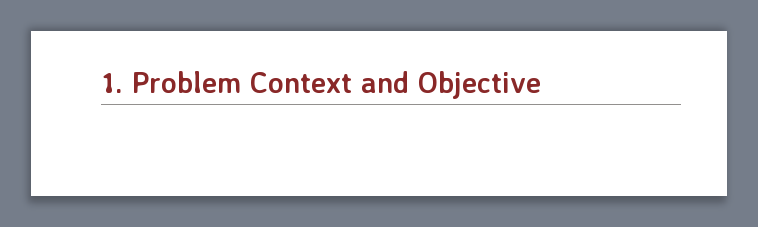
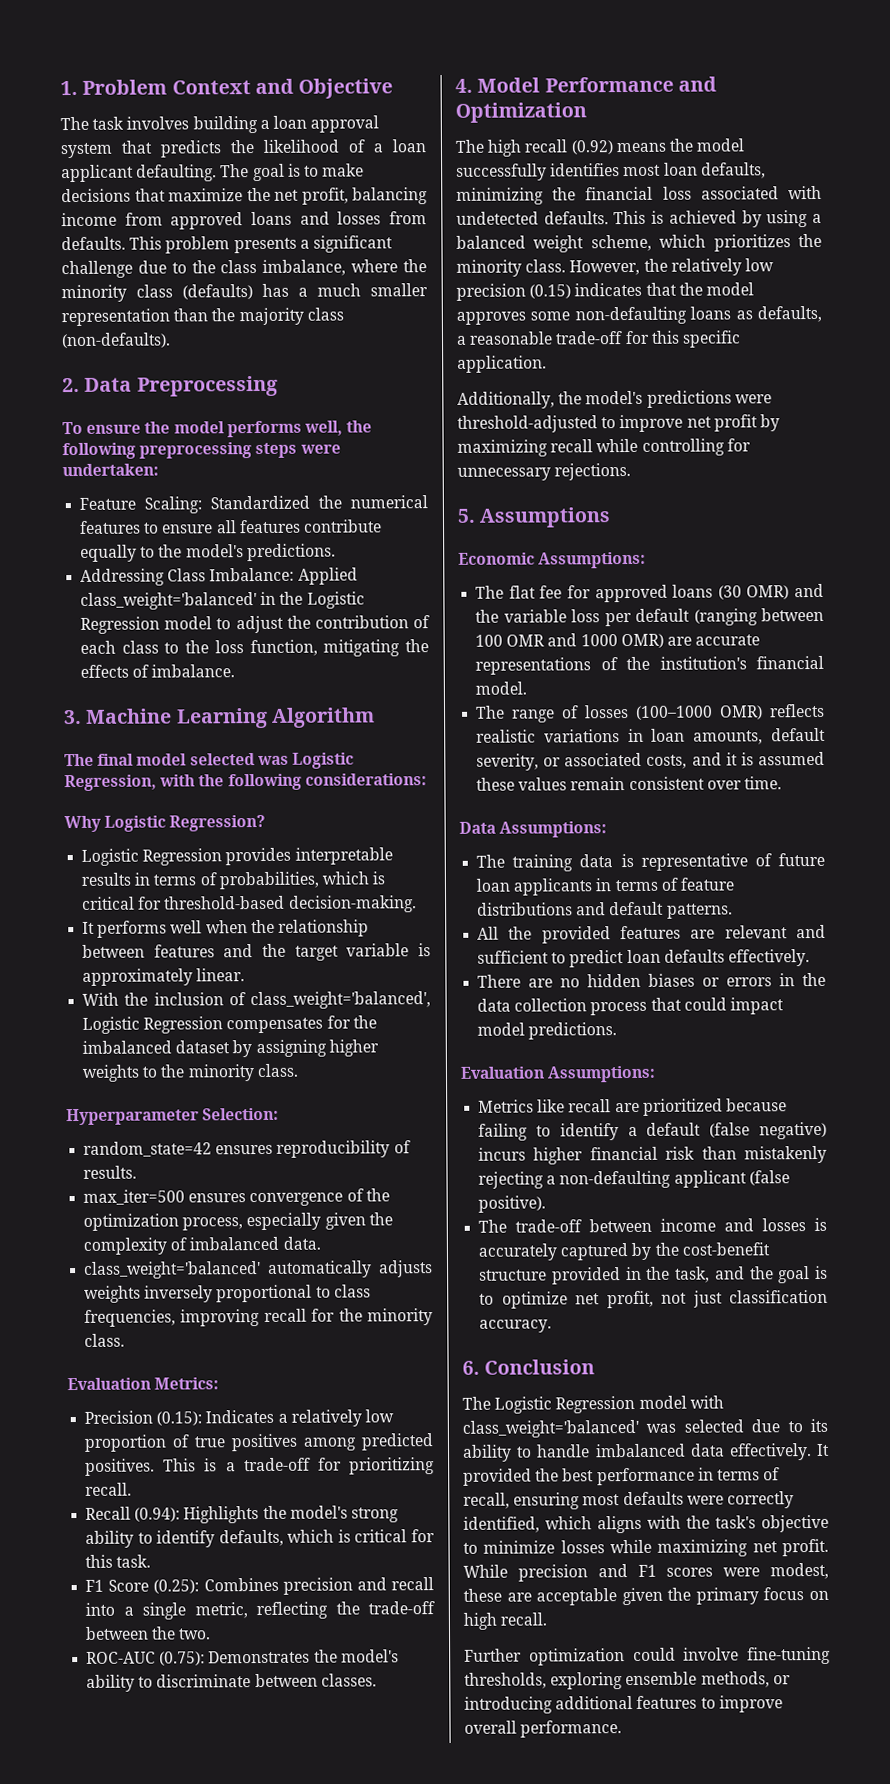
(541, 85) none -> [60,115,380,134] [60,139,426,159] [61,163,365,183] [61,187,428,205] [61,211,427,230] [61,235,393,254] [61,259,427,279] [61,283,428,303] [61,307,344,327] [61,332,171,349] [62,375,278,397] [62,420,373,438] [62,442,341,460] [62,463,159,477] [79,495,428,514] [79,519,382,534] [80,543,336,562] [80,567,358,586] [80,591,365,610] [80,615,430,634] [80,639,429,657] [80,664,236,678] [64,707,375,729] [64,752,354,769] [64,773,427,792] [64,814,267,833] [81,847,393,866] [81,871,386,890] [82,895,417,913] [82,919,369,938] [82,943,431,961] [82,968,246,986] [82,991,431,1010] [82,1015,377,1034] [82,1039,379,1058] [82,1063,298,1082] [66,1107,280,1126] [83,1140,411,1158] [83,1165,138,1179] [83,1188,390,1207] [83,1212,393,1231] [83,1236,321,1255] [83,1260,433,1279] [84,1284,371,1303] [84,1308,433,1327] [84,1333,126,1347] [67,1377,220,1391] [84,1409,394,1427] [84,1433,434,1452] [85,1457,435,1476] [85,1482,133,1496] [85,1505,399,1524] [85,1529,435,1548] [85,1554,152,1568] [85,1577,434,1595] [85,1601,435,1620] [85,1626,212,1640] [86,1649,399,1666] [86,1673,377,1692] [455,76,717,93] [455,102,587,123] [455,138,745,157] [456,162,766,181] [456,185,822,205] [456,210,822,228] [456,233,822,253] [456,258,774,277] [456,282,754,301] [456,305,822,325] [456,330,741,348] [457,355,547,373] [457,390,772,409] [457,414,780,433] [457,438,751,457] [457,462,632,481] [457,507,612,528] [458,551,647,569] [475,583,824,603] [475,607,824,627] [475,633,761,649] [475,655,824,675] [475,681,528,695] [475,703,825,723] [476,727,826,745] [476,751,825,771] [476,776,782,791] [459,821,608,838] [476,852,825,872] [476,877,734,896] [477,901,733,919] [477,924,826,944] [477,949,810,968] [477,972,826,988] [477,997,784,1016] [477,1022,618,1040] [460,1065,657,1083] [478,1098,787,1116] [478,1121,827,1141] [478,1145,827,1165] [478,1170,790,1189] [478,1195,547,1213] [478,1217,827,1233] [478,1242,770,1261] [479,1265,828,1285] [479,1289,828,1309] [479,1319,553,1333] [462,1359,596,1375] [462,1395,724,1414] [462,1418,828,1438] [462,1443,830,1462] [463,1467,781,1486] [463,1491,794,1510] [463,1514,829,1534] [463,1538,829,1557] [463,1562,829,1582] [463,1587,829,1606] [463,1612,548,1630] [464,1646,831,1666] [464,1671,791,1690] [464,1695,783,1714] [464,1720,623,1738] // The task involves building a loan approval system that predicts the likelihood of a loan applicant defaulting. The goal is to make decisions that maximize the net profit, balancing income from approved loans and losses from defaults. This problem presents a significant challenge due to the class imbalance, where the minority class (defaults) has a much smaller representation than the majority class (non-defaults). // 2. Data Preprocessing // To ensure the model performs well, the following preprocessing steps were undertaken: // Feature Scaling: Standardized the numerical features to ensure all features contribute equally to the model's predictions. // Addressing Class Imbalance: Applied class_weight='balanced' in the Logistic Regression model to adjust the contribution of each class to the loss function, mitigating the effects of imbalance. // 3. Machine Learning Algorithm // The final model selected was Logistic Regression, with the following considerations: // Why Logistic Regression? // Logistic Regression provides interpretable results in terms of probabilities, which is critical for threshold-based decision-making. // It performs well when the relationship between features and the target variable is approximately linear. // With the inclusion of class_weight='balanced', Logistic Regression compensates for the imbalanced dataset by assigning higher weights to the minority class. // Hyperparameter Selection: // random_state=42 ensures reproducibility of results. // max_iter=500 ensures convergence of the optimization process, especially given the complexity of imbalanced data. // class_weight='balanced' automatically adjusts weights inversely proportional to class frequencies, improving recall for the minority class. // Evaluation Metrics: // Precision (0.15): Indicates a relatively low proportion of true positives among predicted positives. This is a trade-off for prioritizing recall. // Recall (0.94): Highlights the model's strong ability to identify defaults, which is critical for this task. // F1 Score (0.25): Combines precision and recall into a single metric, reflecting the trade-off between the two. // ROC-AUC (0.75): Demonstrates the model's ability to discriminate between classes. // 4. Model Performance and Optimization // The high recall (0.92) means the model successfully identifies most loan defaults, minimizing the financial loss associated with undetected defaults. This is achieved by using a balanced weight scheme, which prioritizes the minority class. However, the relatively low precision (0.15) indicates that the model approves some non-defaulting loans as defaults, a reasonable trade-off for this specific application. // Additionally, the model's predictions were threshold-adjusted to improve net profit by maximizing recall while controlling for unnecessary rejections. // 5. Assumptions // Economic Assumptions: // The flat fee for approved loans (30 OMR) and the variable loss per default (ranging between 100 OMR and 1000 OMR) are accurate representations of the institution's financial model. // The range of losses (100–1000 OMR) reflects realistic variations in loan amounts, default severity, or associated costs, and it is assumed these values remain consistent over time. // Data Assumptions: // The training data is representative of future loan applicants in terms of feature distributions and default patterns. // All the provided features are relevant and sufficient to predict loan defaults effectively. // There are no hidden biases or errors in the data collection process that could impact model predictions. // Evaluation Assumptions: // Metrics like recall are prioritized because failing to identify a default (false negative) incurs higher financial risk than mistakenly rejecting a non-defaulting applicant (false positive). // The trade-off between income and losses is accurately captured by the cost-benefit structure provided in the task, and the goal is to optimize net profit, not just classification accuracy. // 6. Conclusion // The Logistic Regression model with class_weight='balanced' was selected due to its ability to handle imbalanced data effectively. It provided the best performance in terms of recall, ensuring most defaults were correctly identified, which aligns with the task's objective to minimize losses while maximizing net profit. While precision and F1 scores were modest, these are acceptable given the primary focus on high recall. // Further optimization could involve fine-tuning thresholds, exploring ensemble methods, or introducing additional features to improve overall performance.

